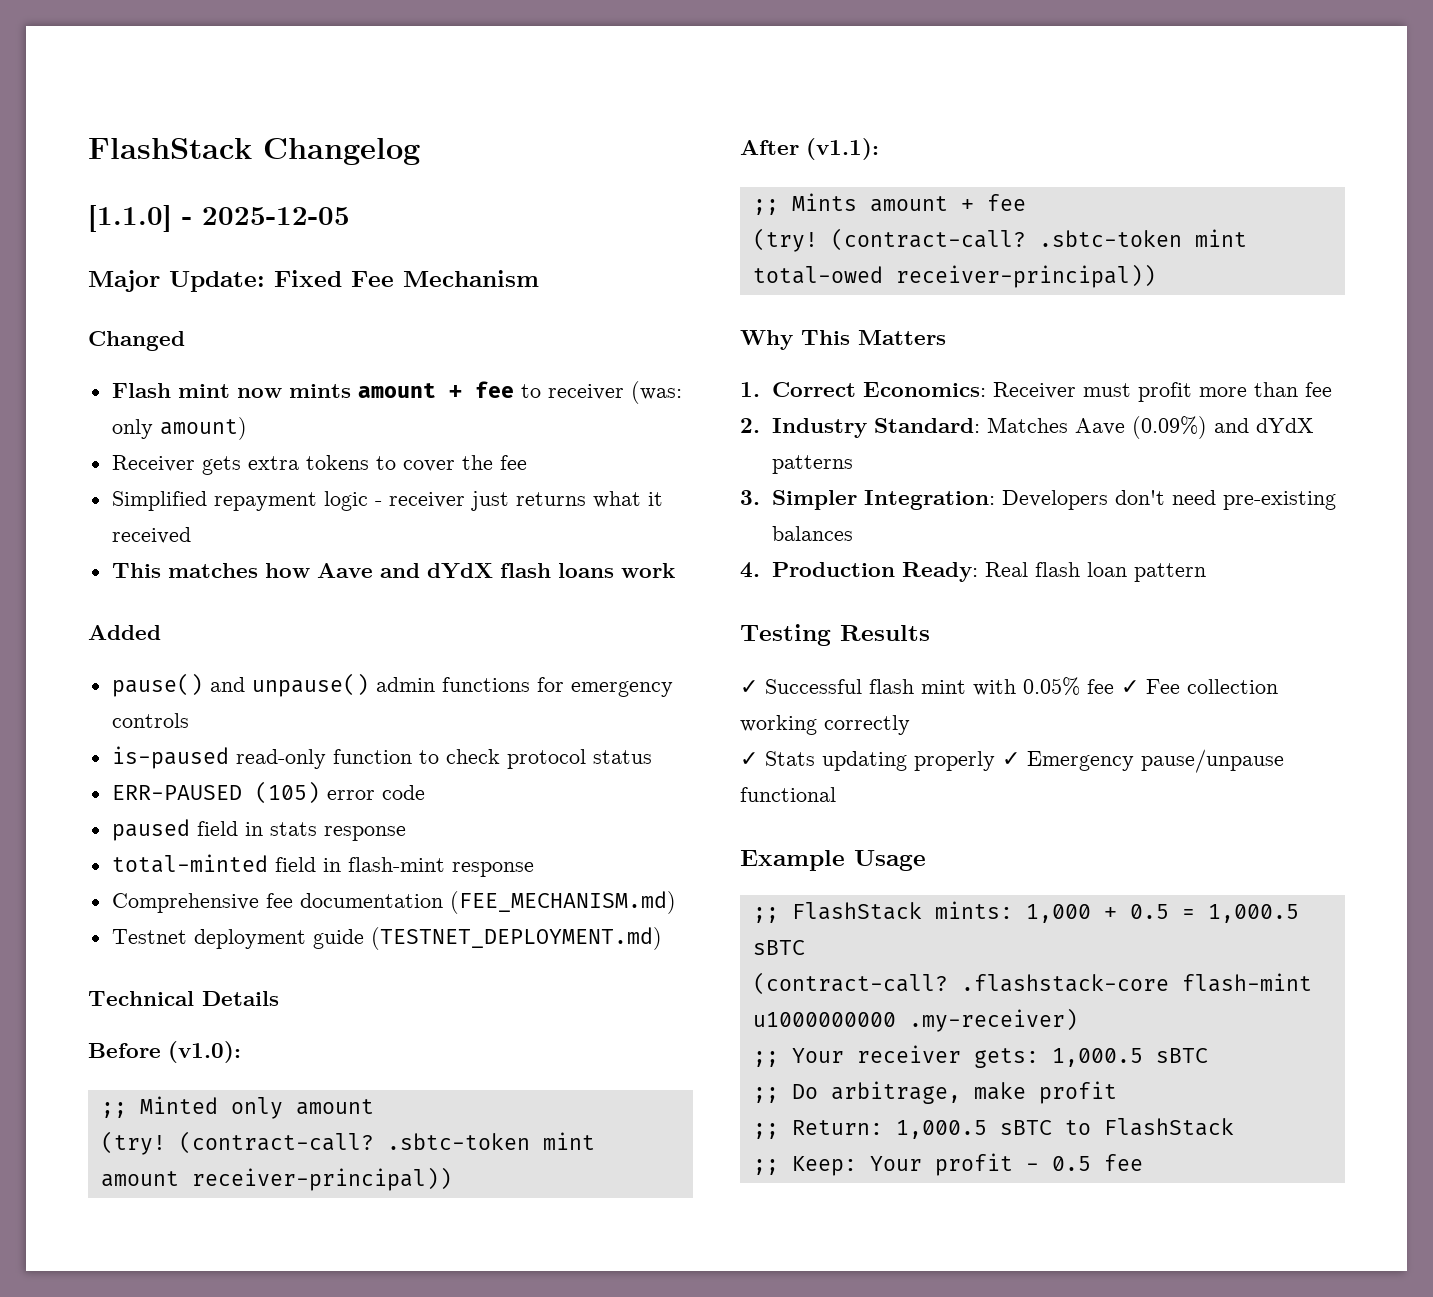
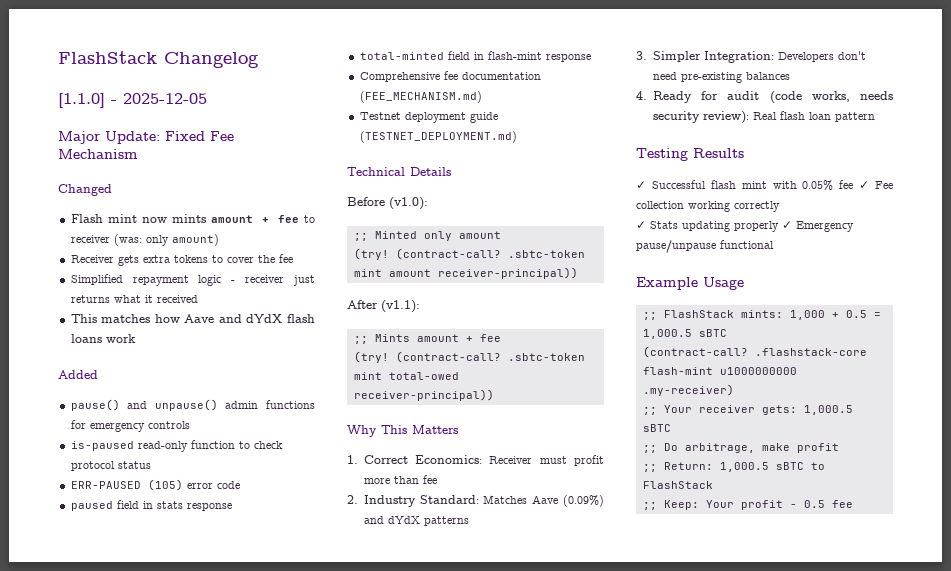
[772,562,979,582] Production Ready: -> [652,91,893,103] [652,111,749,124] Ready for audit (code works, needs security review):

